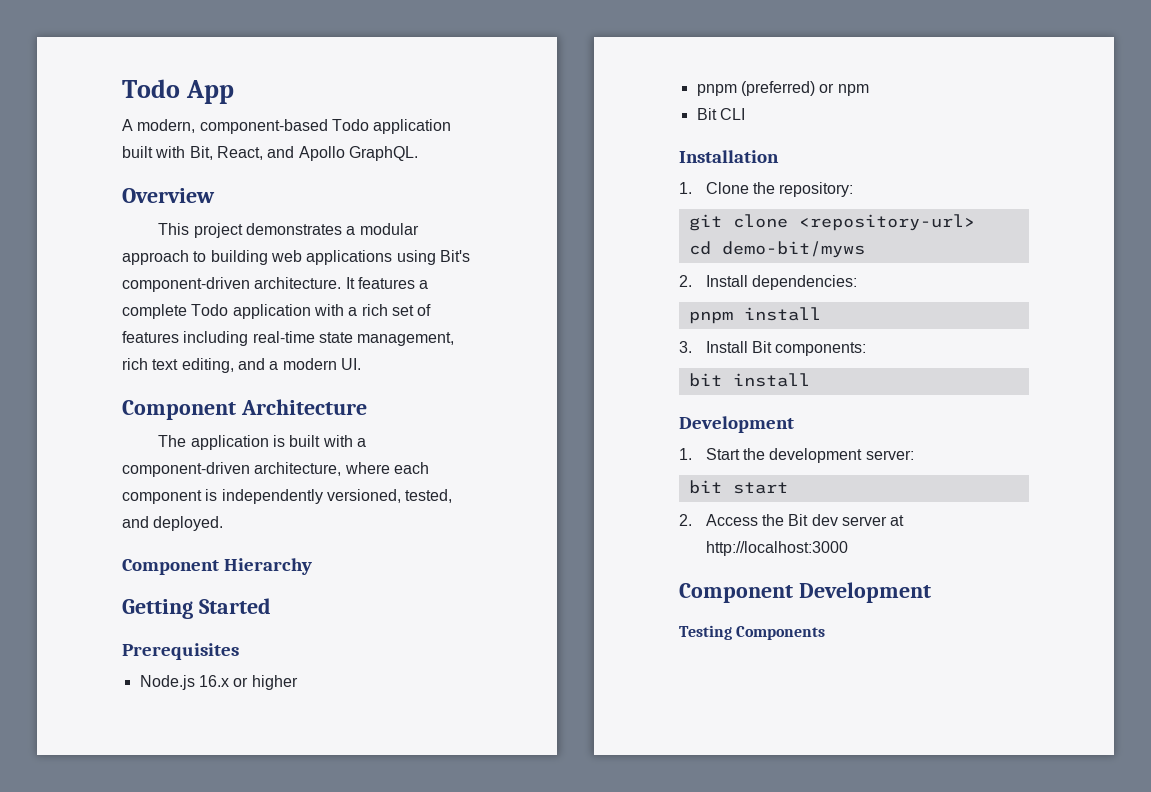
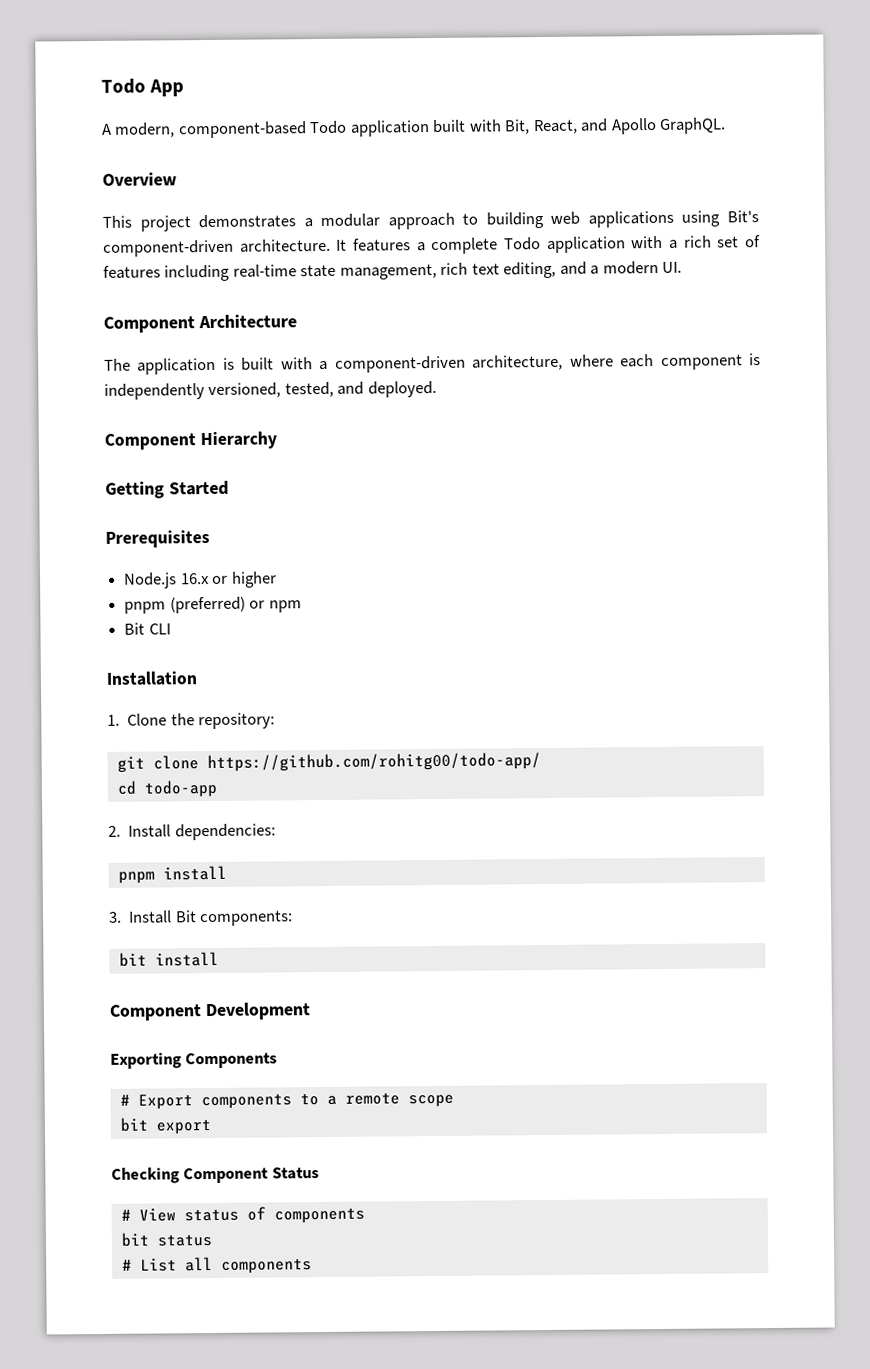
[798,214,975,231] <repository-url> -> [206,752,541,773] https://github.com/rohitg00/todo-app/
[721,241,865,258] demo-bit/myws -> [143,779,217,798] todo-app
[679,416,794,433] [679,448,914,463] [688,480,788,494] [679,514,905,526] [705,541,848,556] // Development // 1. Start the development server: // bit start // 2. Access the Bit dev server at http://localhost:3000 -> (219, 959) none
[679,625,732,640] Testing -> [110,1052,182,1069] Exporting
(826, 633) none -> [119,1092,454,1110] [119,1117,211,1135] [111,1167,319,1184] [120,1206,365,1224] [120,1232,212,1247] [121,1257,312,1274] // # Export components to a remote scope // bit export // Checking Component Status // # View status of components // bit status // # List all components

